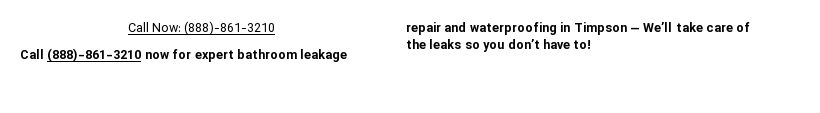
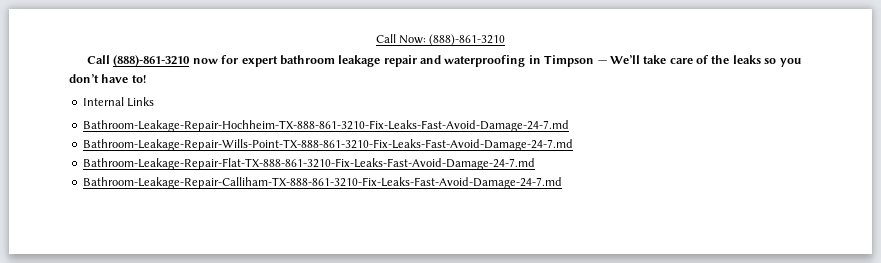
(592, 44) none -> [82,97,155,107] [82,120,569,132] [82,139,573,151] [82,158,535,170] [82,177,562,189] // Internal Links // Bathroom-Leakage-Repair-Hochheim-TX-888-861-3210-Fix-Leaks-Fast-Avoid-Damage-24-7.md // Bathroom-Leakage-Repair-Wills-Point-TX-888-861-3210-Fix-Leaks-Fast-Avoid-Damage-24-7.md // Bathroom-Leakage-Repair-Flat-TX-888-861-3210-Fix-Leaks-Fast-Avoid-Damage-24-7.md // Bathroom-Leakage-Repair-Calliham-TX-888-861-3210-Fix-Leaks-Fast-Avoid-Damage-24-7.md

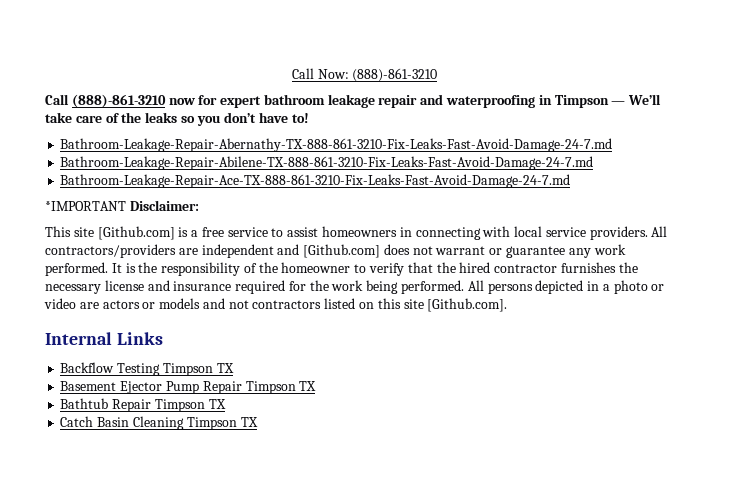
[82,97,155,107] [82,120,569,132] [82,139,573,151] [82,158,535,170] [82,177,562,189] Internal Links // Bathroom-Leakage-Repair-Hochheim-TX-888-861-3210-Fix-Leaks-Fast-Avoid-Damage-24-7.md // Bathroom-Leakage-Repair-Wills-Point-TX-888-861-3210-Fix-Leaks-Fast-Avoid-Damage-24-7.md // Bathroom-Leakage-Repair-Flat-TX-888-861-3210-Fix-Leaks-Fast-Avoid-Damage-24-7.md // Bathroom-Leakage-Repair-Calliham-TX-888-861-3210-Fix-Leaks-Fast-Avoid-Damage-24-7.md -> [60,138,613,152] [60,156,594,170] [60,174,571,188] [45,200,199,211] [45,226,668,240] [45,244,626,258] [45,262,638,276] [45,280,665,294] [44,298,508,312] [45,332,163,345] [60,362,234,376] [60,381,317,394] [60,398,226,412] [60,416,258,430] Bathroom-Leakage-Repair-Abernathy-TX-888-861-3210-Fix-Leaks-Fast-Avoid-Damage-24-7.md // Bathroom-Leakage-Repair-Abilene-TX-888-861-3210-Fix-Leaks-Fast-Avoid-Damage-24-7.md // Bathroom-Leakage-Repair-Ace-TX-888-861-3210-Fix-Leaks-Fast-Avoid-Damage-24-7.md // *IMPORTANT Disclaimer: // This site [Github.com] is a free service to assist homeowners in connecting with local service providers. All contractors/providers are independent and [Github.com] does not warrant or guarantee any work performed. It is the responsibility of the homeowner to verify that the hired contractor furnishes the necessary license and insurance required for the work being performed. All persons depicted in a photo or video are actors or models and not contractors listed on this site [Github.com]. // Internal Links // Backflow Testing Timpson TX // Basement Ejector Pump Repair Timpson TX // Bathtub Repair Timpson TX // Catch Basin Cleaning Timpson TX

